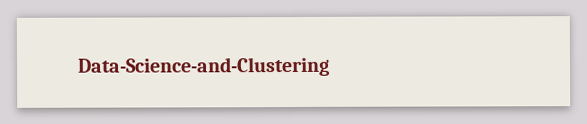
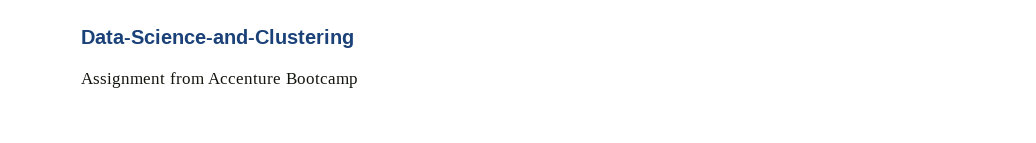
(330, 66) none -> [81,72,358,88] // Assignment from Accenture Bootcamp

